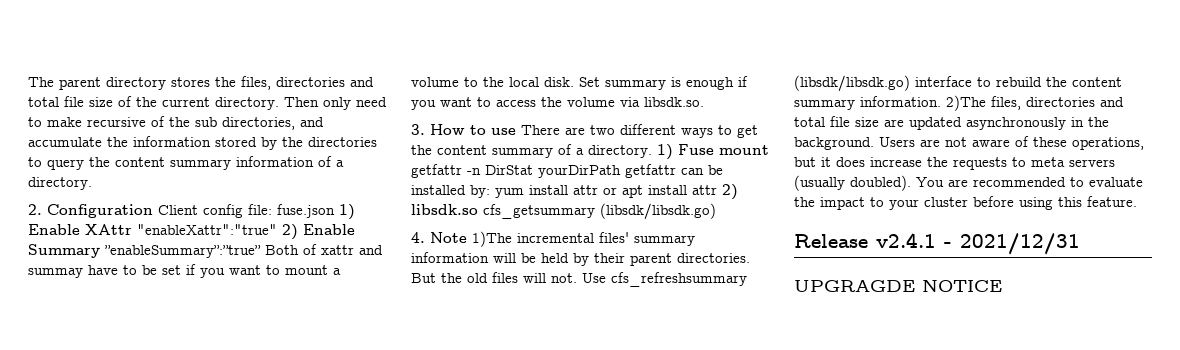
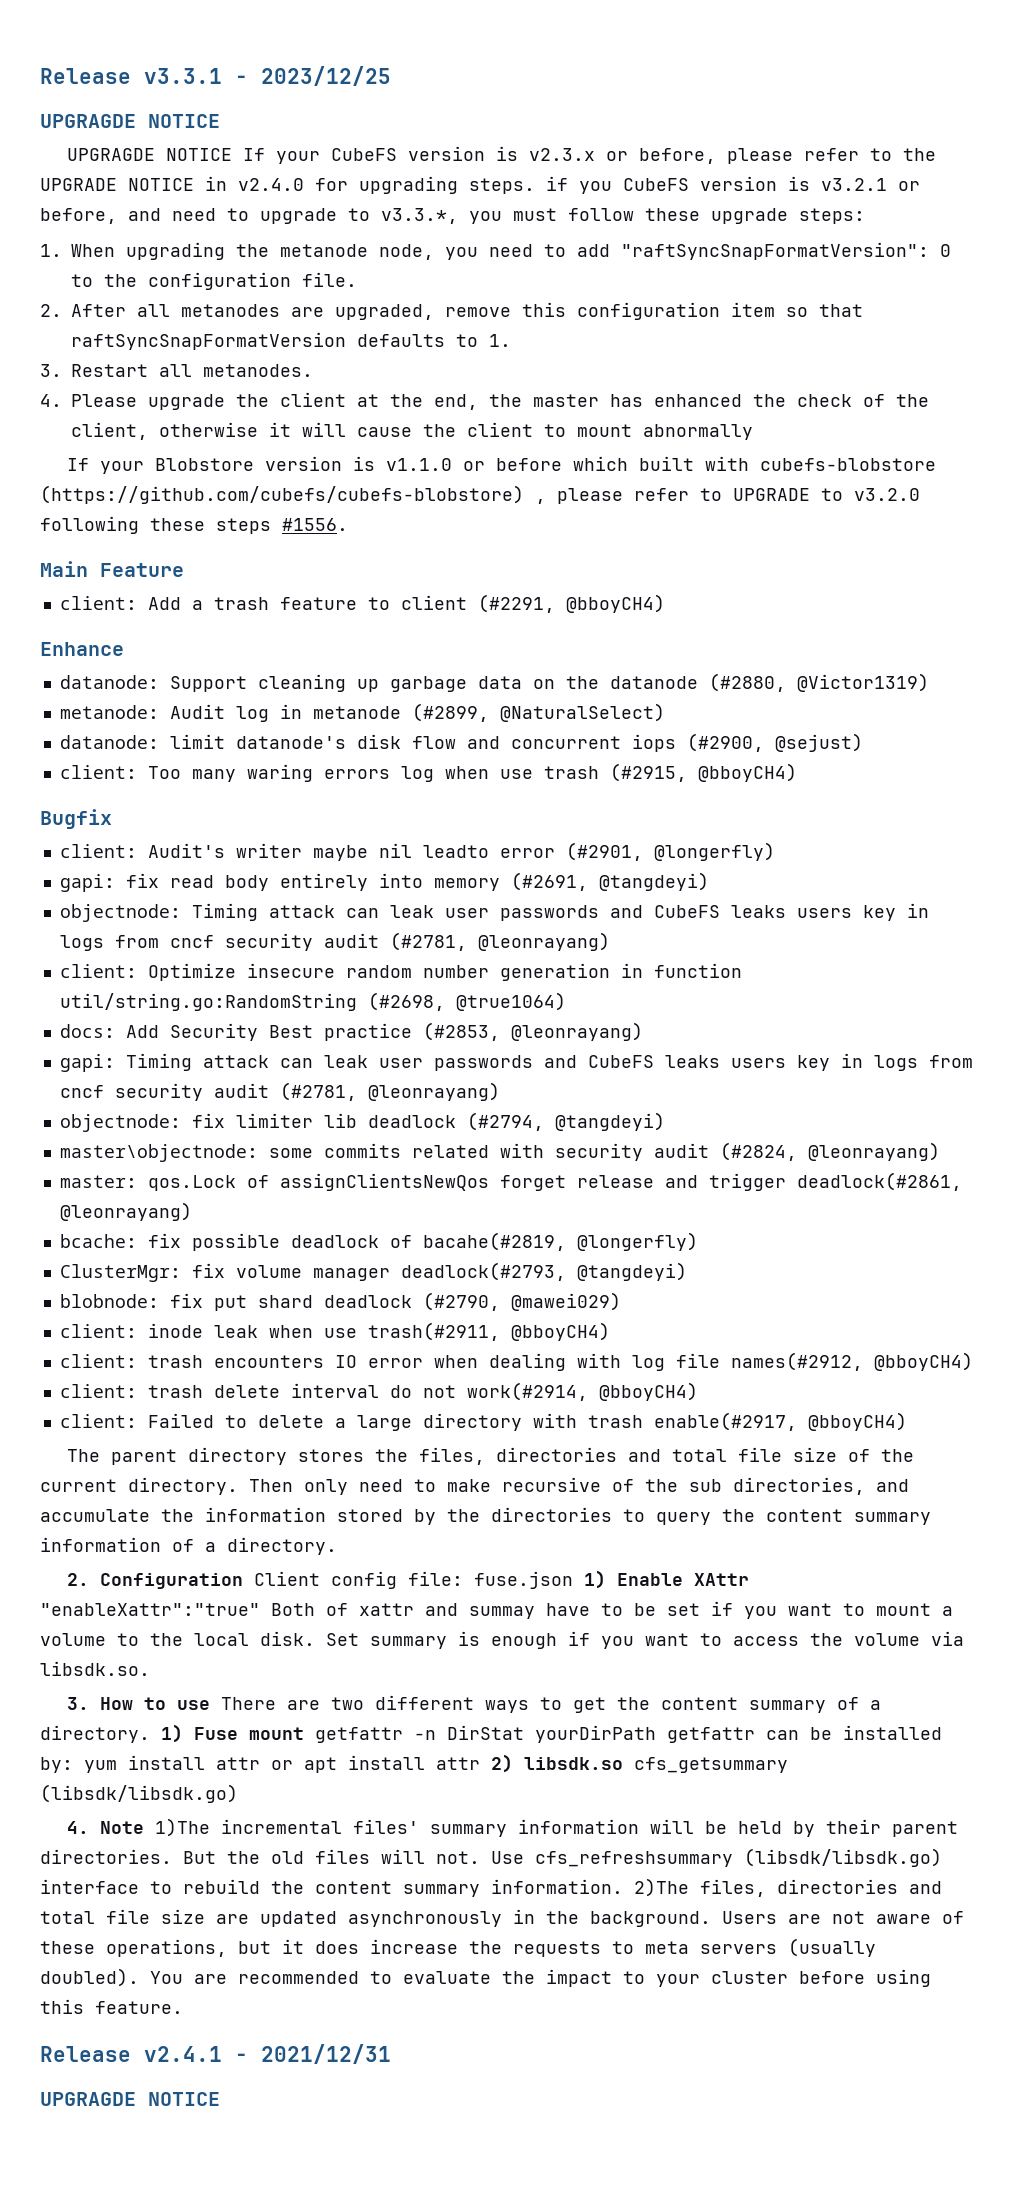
(28, 82) none -> [40,66,391,86] [40,114,220,128] [66,146,936,164] [40,176,920,194] [40,208,865,224] [40,242,951,260] [71,272,357,290] [40,302,863,320] [71,332,511,350] [40,364,313,377] [40,392,929,410] [71,422,753,440] [66,456,936,474] [40,485,920,504] [40,516,348,534] [40,561,184,577] [59,594,665,613] [40,642,124,656] [59,673,929,692] [59,703,665,722] [59,733,863,752] [59,763,797,782] [40,809,112,829] [59,842,775,861] [59,872,709,892] [59,903,929,922] [59,932,610,951] [59,963,742,981] [59,992,566,1011] [59,1022,643,1041] [59,1053,973,1072] [59,1082,500,1101] [59,1112,665,1132] [59,1142,940,1162] [59,1172,962,1191] [59,1202,192,1221] [59,1232,698,1251] [59,1262,687,1282] [59,1292,621,1311] [59,1322,610,1341] [59,1352,973,1371] [59,1382,698,1401] [59,1412,907,1431] Release v3.3.1 - 2023/12/25 // UPGRAGDE NOTICE // UPGRAGDE NOTICE If your CubeFS version is v2.3.x or before, please refer to the UPGRADE NOTICE in v2.4.0 for upgrading steps. if you CubeFS version is v3.2.1 or before, and need to upgrade to v3.3.*, you must follow these upgrade steps: // 1. When upgrading the metanode node, you need to add "raftSyncSnapFormatVersion": 0 to the configuration file. // 2. After all metanodes are upgraded, remove this configuration item so that raftSyncSnapFormatVersion defaults to 1. // 3. Restart all metanodes. // 4. Please upgrade the client at the end, the master has enhanced the check of the client, otherwise it will cause the client to mount abnormally // If your Blobstore version is v1.1.0 or before which built with cubefs-blobstore (https://github.com/cubefs/cubefs-blobstore) , please refer to UPGRADE to v3.2.0 following these steps #1556. // Main Feature // client: Add a trash feature to client (#2291, @bboyCH4) // Enhance // datanode: Support cleaning up garbage data on the datanode (#2880, @Victor1319) // metanode: Audit log in metanode (#2899, @NaturalSelect) // datanode: limit datanode's disk flow and concurrent iops (#2900, @sejust) // client: Too many waring errors log when use trash (#2915, @bboyCH4) // Bugfix // client: Audit's writer maybe nil leadto error (#2901, @longerfly) // gapi: fix read body entirely into memory (#2691, @tangdeyi) // objectnode: Timing attack can leak user passwords and CubeFS leaks users key in logs from cncf security audit (#2781, @leonrayang) // client: Optimize insecure random number generation in function util/string.go:RandomString (#2698, @true1064) // docs: Add Security Best practice (#2853, @leonrayang) // gapi: Timing attack can leak user passwords and CubeFS leaks users key in logs from cncf security audit (#2781, @leonrayang) // objectnode: fix limiter lib deadlock (#2794, @tangdeyi) // master\objectnode: some commits related with security audit (#2824, @leonrayang) // master: qos.Lock of assignClientsNewQos forget release and trigger deadlock(#2861, @leonrayang) // bcache: fix possible deadlock of bacahe(#2819, @longerfly) // ClusterMgr: fix volume manager deadlock(#2793, @tangdeyi) // blobnode: fix put shard deadlock (#2790, @mawei029) // client: inode leak when use trash(#2911, @bboyCH4) // client: trash encounters IO error when dealing with log file names(#2912, @bboyCH4) // client: trash delete interval do not work(#2914, @bboyCH4) // client: Failed to delete a large directory with trash enable(#2917, @bboyCH4) //
[282,224,355,240] [28,244,261,258] 2) Enable Summary ”enableSummary”:”true” -> (260, 1609) none

